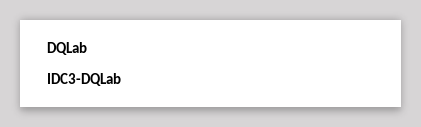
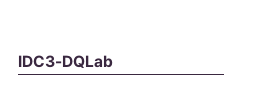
[47,42,87,55] DQLab // -> (18, 61) none

